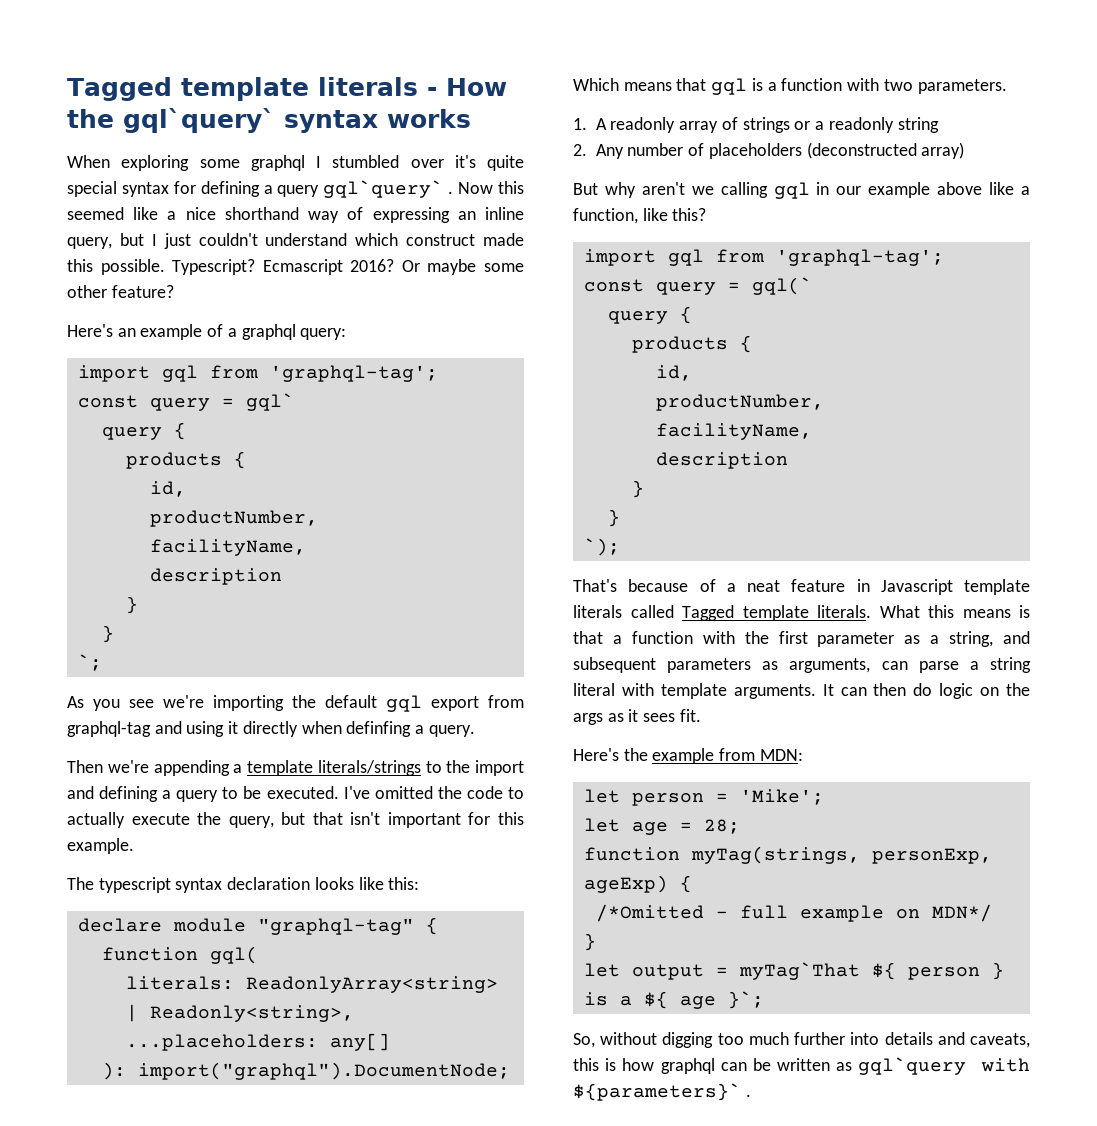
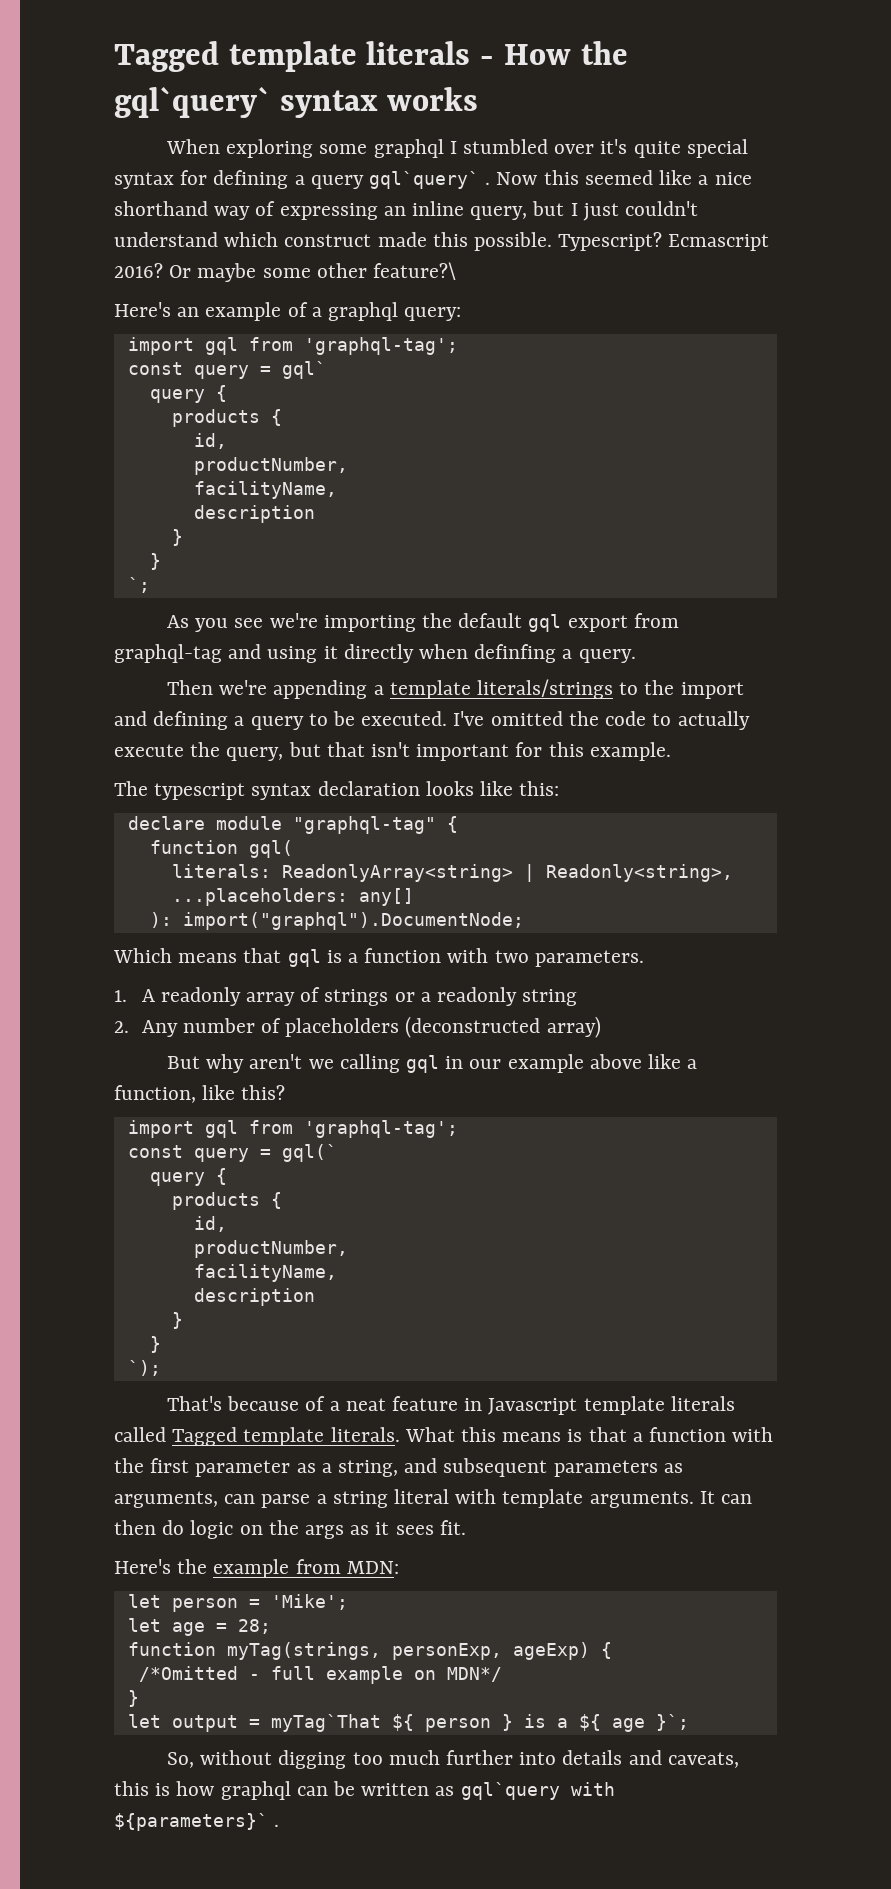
[111,285,174,298] feature? -> [373,262,457,280] feature?\

